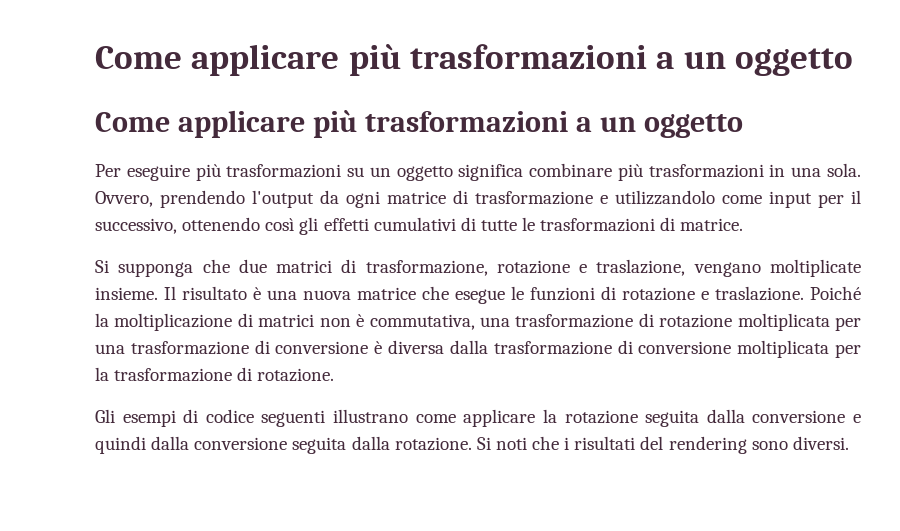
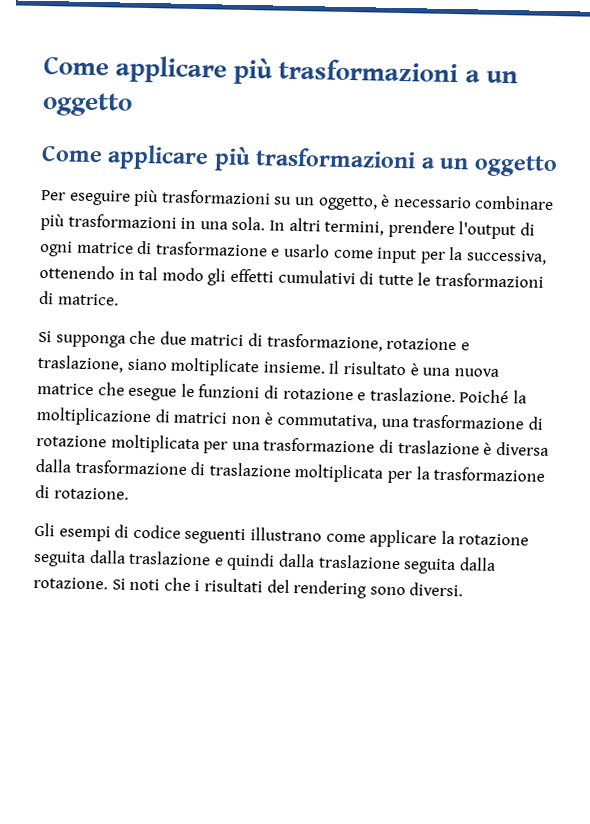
[396,164,524,181] oggetto significa -> [317,194,472,211] oggetto, è necessario
[95,190,339,208] Ovvero, prendendo l'output da -> [268,217,535,240] In altri termini, prendere l'output di
[615,190,715,205] utilizzandolo -> [283,243,330,258] usarlo
[851,190,861,204] [95,217,295,234] il successivo, ottenendo così -> [449,246,547,265] [39,264,204,282] la successiva, ottenendo in tal modo
[693,262,761,277] vengano -> [126,358,168,371] siano
[275,341,369,354] conversione -> [397,440,480,455] traslazione
[638,341,732,354] conversione -> [208,462,291,477] traslazione
[752,410,846,423] conversione -> [129,550,212,566] traslazione
[194,437,288,450] conversione -> [317,554,401,570] traslazione

